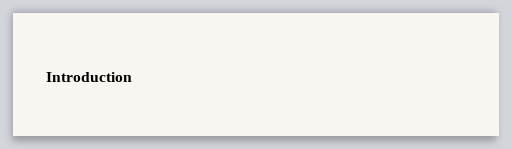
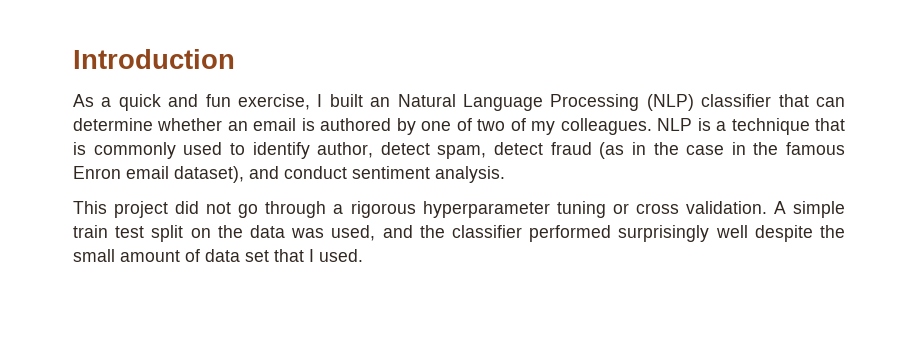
(132, 77) none -> [73,94,845,111] [73,118,846,135] [73,142,845,159] [73,166,505,183] [73,201,845,218] [73,225,846,242] [73,249,363,262] // As a quick and fun exercise, I built an Natural Language Processing (NLP) classifier that can determine whether an email is authored by one of two of my colleagues. NLP is a technique that is commonly used to identify author, detect spam, detect fraud (as in the case in the famous Enron email dataset), and conduct sentiment analysis. // This project did not go through a rigorous hyperparameter tuning or cross validation. A simple train test split on the data was used, and the classifier performed surprisingly well despite the small amount of data set that I used.

